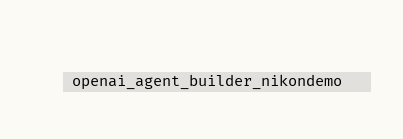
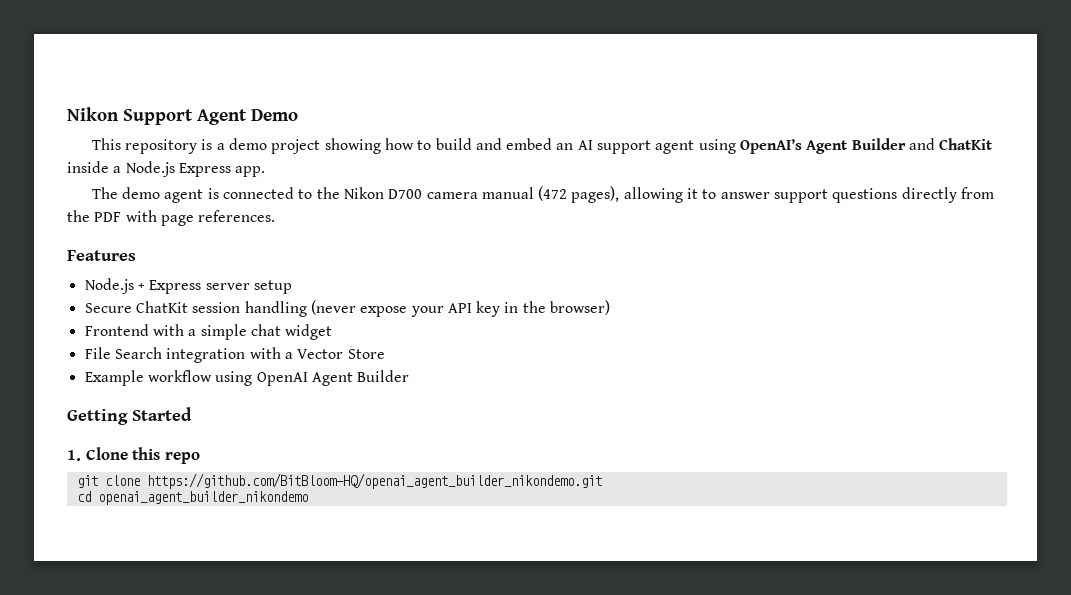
(72, 82) none -> [67,107,298,125] [91,138,993,154] [67,161,266,177] [91,186,995,203] [67,210,276,226] [67,250,136,261] [84,278,292,294] [84,300,611,317] [84,324,333,340] [84,347,385,363] [84,370,410,386] [67,407,192,425] [67,447,200,464] [76,473,602,489] [76,491,91,502] Nikon Support Agent Demo // This repository is a demo project showing how to build and embed an AI support agent using OpenAI’s Agent Builder and ChatKit inside a Node.js Express app. // The demo agent is connected to the Nikon D700 camera manual (472 pages), allowing it to answer support questions directly from the PDF with page references. // Features // Node.js + Express server setup // Secure ChatKit session handling (never expose your API key in the browser) // Frontend with a simple chat widget // File Search integration with a Vector Store // Example workflow using OpenAI Agent Builder // Getting Started // 1. Clone this repo // git clone https://github.com/BitBloom-HQ/openai_agent_builder_nikondemo.git // cd

